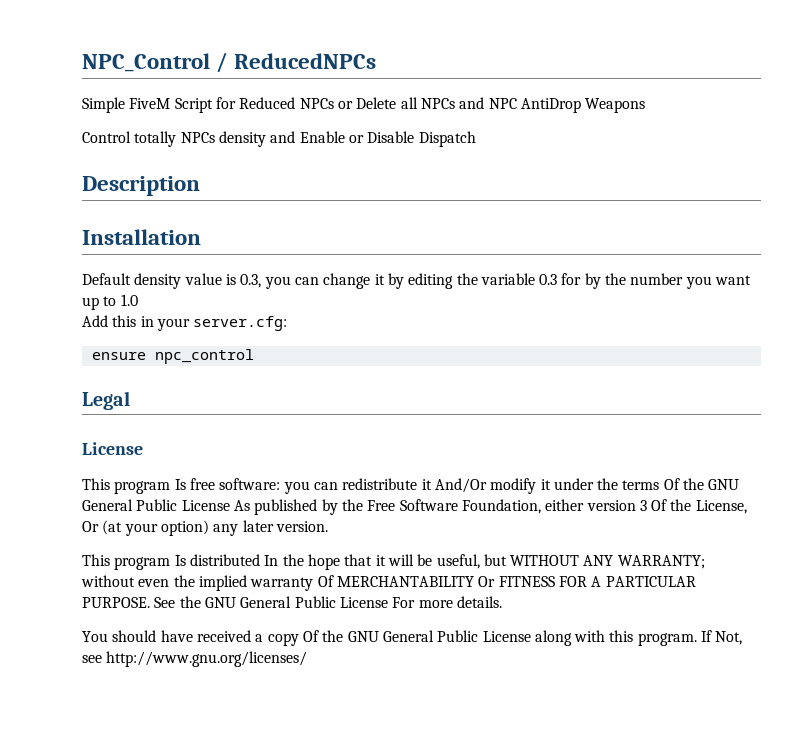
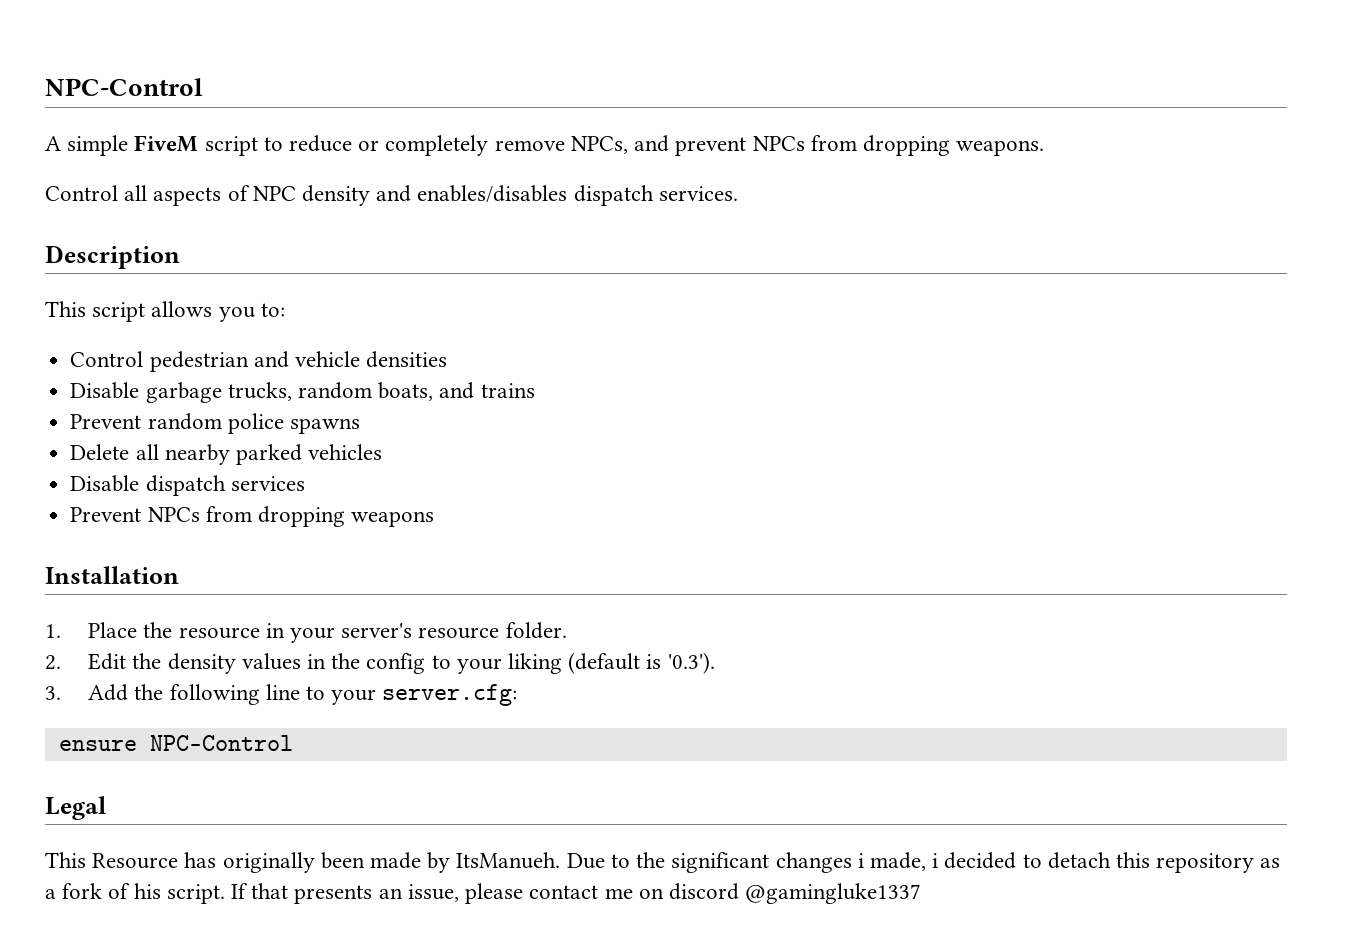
[82,52,377,73] [82,97,646,113] [82,131,476,147] [82,176,200,196] [82,229,201,245] [82,273,752,289] [82,294,138,310] [82,315,154,327] NPC_Control / ReducedNPCs // Simple FiveM Script for Reduced NPCs or Delete all NPCs and NPC AntiDrop Weapons // Control totally NPCs density and Enable or Disable Dispatch // Description // Installation // Default density value is 0.3, you can change it by editing the variable 0.3 for by the number you want up to 1.0 // Add this in -> [45,78,203,96] [45,135,1045,156] [45,185,738,206] [45,245,180,269] [45,301,285,322] [70,351,448,372] [70,382,535,403] [70,413,360,434] [70,444,383,465] [70,475,305,496] [70,506,435,527] [45,566,179,584] [45,622,567,643] [45,652,715,674] [45,684,325,705] NPC-Control // A simple FiveM script to reduce or completely remove NPCs, and prevent NPCs from dropping weapons. // Control all aspects of NPC density and enables/disables dispatch services. // Description // This script allows you to: // Control pedestrian and vehicle densities // Disable garbage trucks, random boats, and trains // Prevent random police spawns // Delete all nearby parked vehicles // Disable dispatch services // Prevent NPCs from dropping weapons // Installation // 1. Place the resource in your server's resource folder. // 2. Edit the density values in the config to your liking (default is '0.3'). // 3. Add the following line to
[154,349,254,364] npc_control -> [149,735,293,751] NPC-Control
[82,442,143,455] [82,478,740,494] [82,499,747,515] [82,520,328,536] [82,554,705,570] [81,575,696,591] [82,596,502,608] [82,630,743,646] [82,651,308,667] // License // This program Is free software: you can redistribute it And/Or modify it under the terms Of the GNU General Public License As published by the Free Software Foundation, either version 3 Of the License, Or (at your option) any later version. // This program Is distributed In the hope that it will be useful, but WITHOUT ANY WARRANTY; without even the implied warranty Of MERCHANTABILITY Or FITNESS FOR A PARTICULAR PURPOSE. See the GNU General Public License For more details. // You should have received a copy Of the GNU General Public License along with this program. If Not, see http://www.gnu.org/licenses/ -> [45,852,1281,873] [45,883,922,904] // This Resource has originally been made by ItsManueh. Due to the significant changes i made, i decided to detach this repository as a fork of his script. If that presents an issue, please contact me on discord @gamingluke1337

